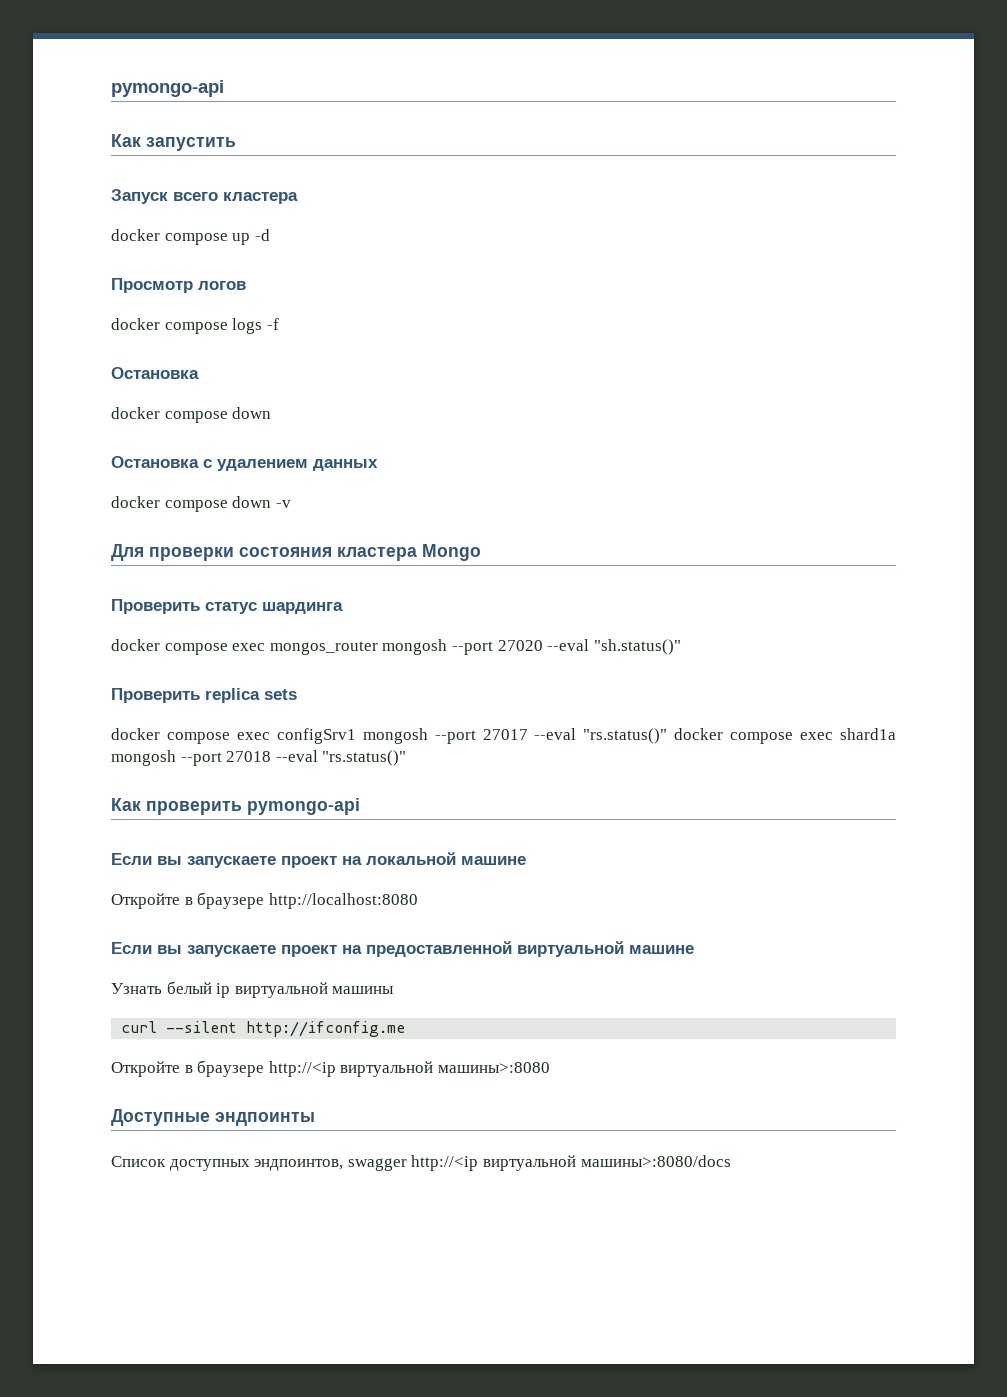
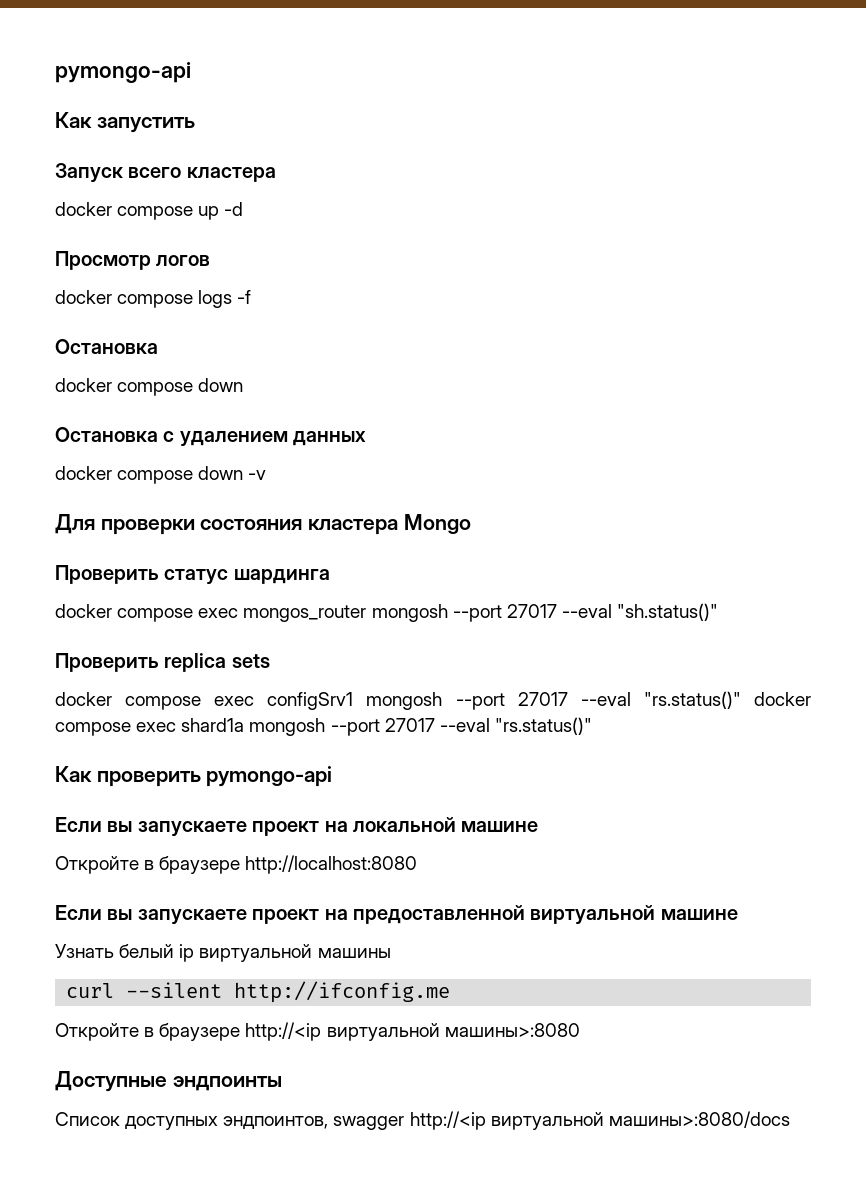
[497,640,543,651] 27020 -> [506,604,557,618] 27017
[226,751,272,762] 27018 -> [384,718,435,732] 27017

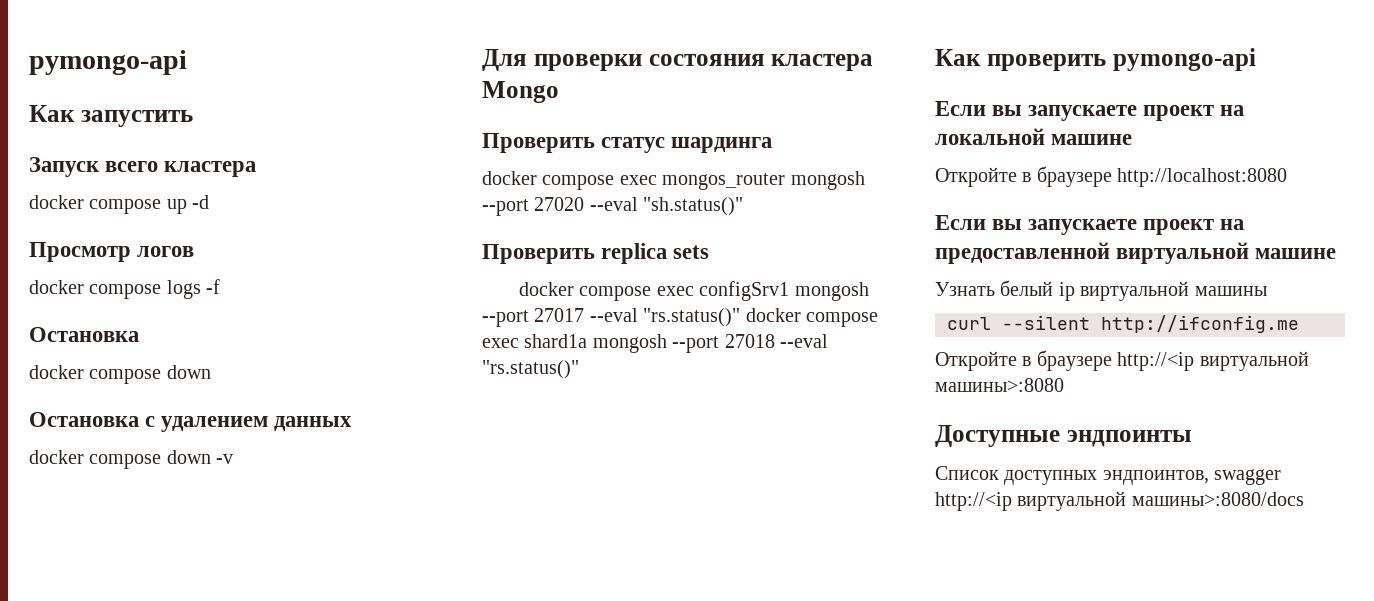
[506,604,557,618] 27017 -> [534,197,585,211] 27020
[384,718,435,732] 27017 -> [724,334,775,348] 27018

